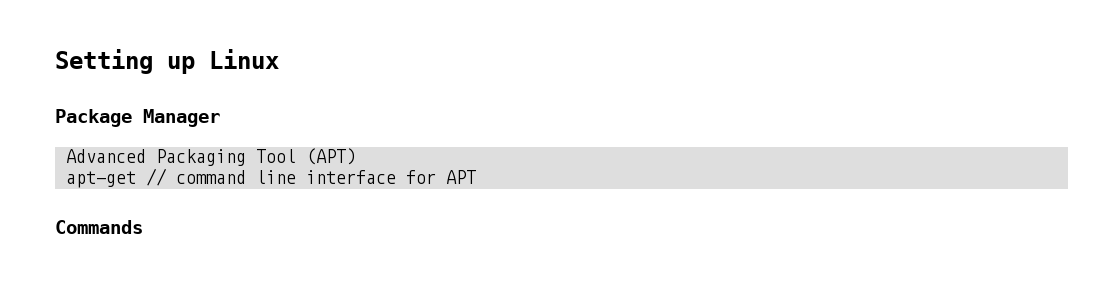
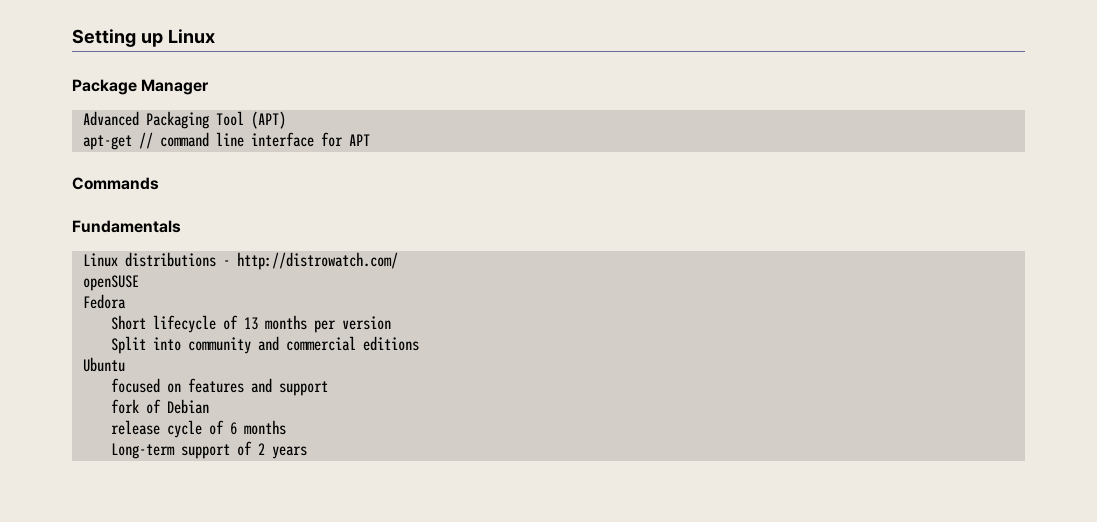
(143, 227) none -> [72,220,181,233] [82,252,398,270] [82,275,139,291] [82,294,126,309] [110,315,391,333] [110,336,419,354] [82,357,125,372] [110,378,328,396] [110,399,209,414] [110,420,286,438] [110,441,307,459] // Fundamentals // Linux distributions - http://distrowatch.com/ // openSUSE // Fedora // Short lifecycle of 13 months per version // Split into community and commercial editions // Ubuntu // focused on features and support // fork of Debian // release cycle of 6 months // Long-term support of 2 years

